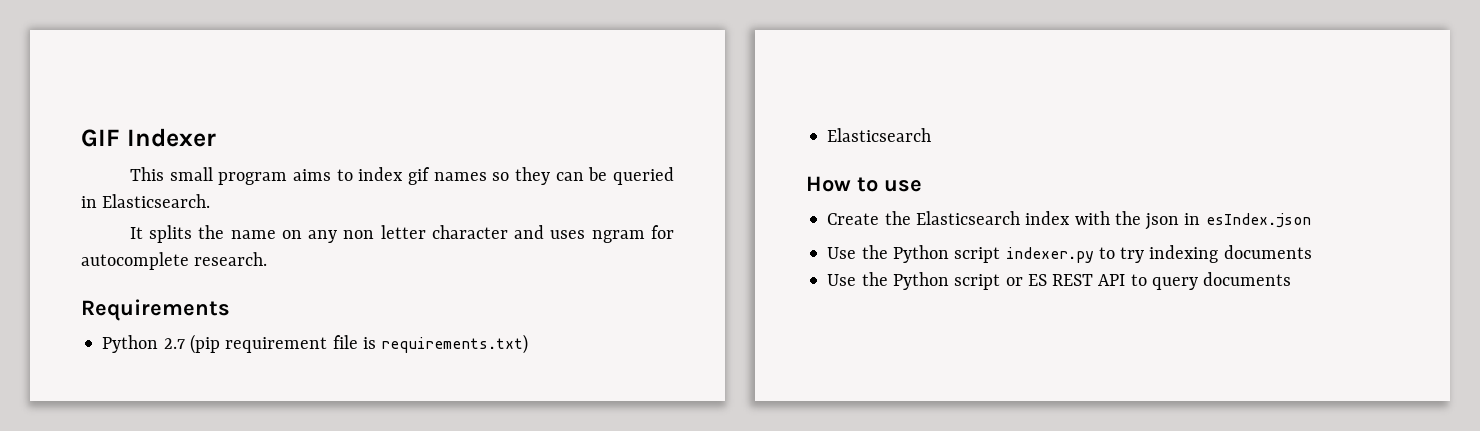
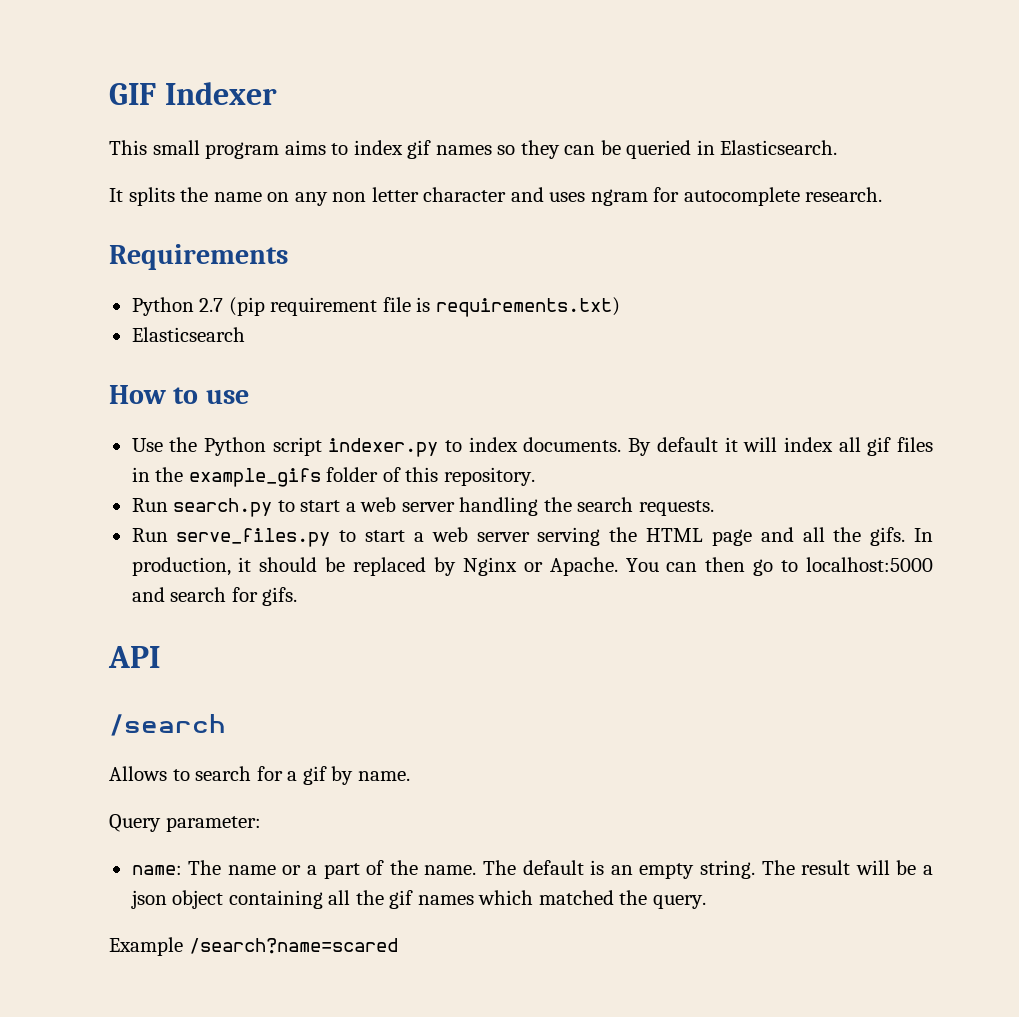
[827,211,1311,230] // Create the Elasticsearch index with the json in esIndex.json -> (249, 396) none
[1120,245,1312,263] [827,272,1292,290] try indexing documents // Use the Python script or ES REST API to query documents -> [468,437,934,456] [131,467,535,487] [131,497,714,517] [131,527,934,547] [131,557,934,576] [131,587,298,606] [108,646,160,668] [109,714,226,736] [109,766,410,785] [109,814,261,832] [131,860,933,879] [130,890,706,909] [109,937,398,956] index documents. By default it will index all gif files in the example_gifs folder of this repository. // Run search.py to start a web server handling the search requests. // Run serve_files.py to start a web server serving the HTML page and all the gifs. In production, it should be replaced by Nginx or Apache. You can then go to localhost:5000 and search for gifs. // API // /search // Allows to search for a gif by name. // Query parameter: // name: The name or a part of the name. The default is an empty string. The result will be a json object containing all the gif names which matched the query. // Example /search?name=scared

